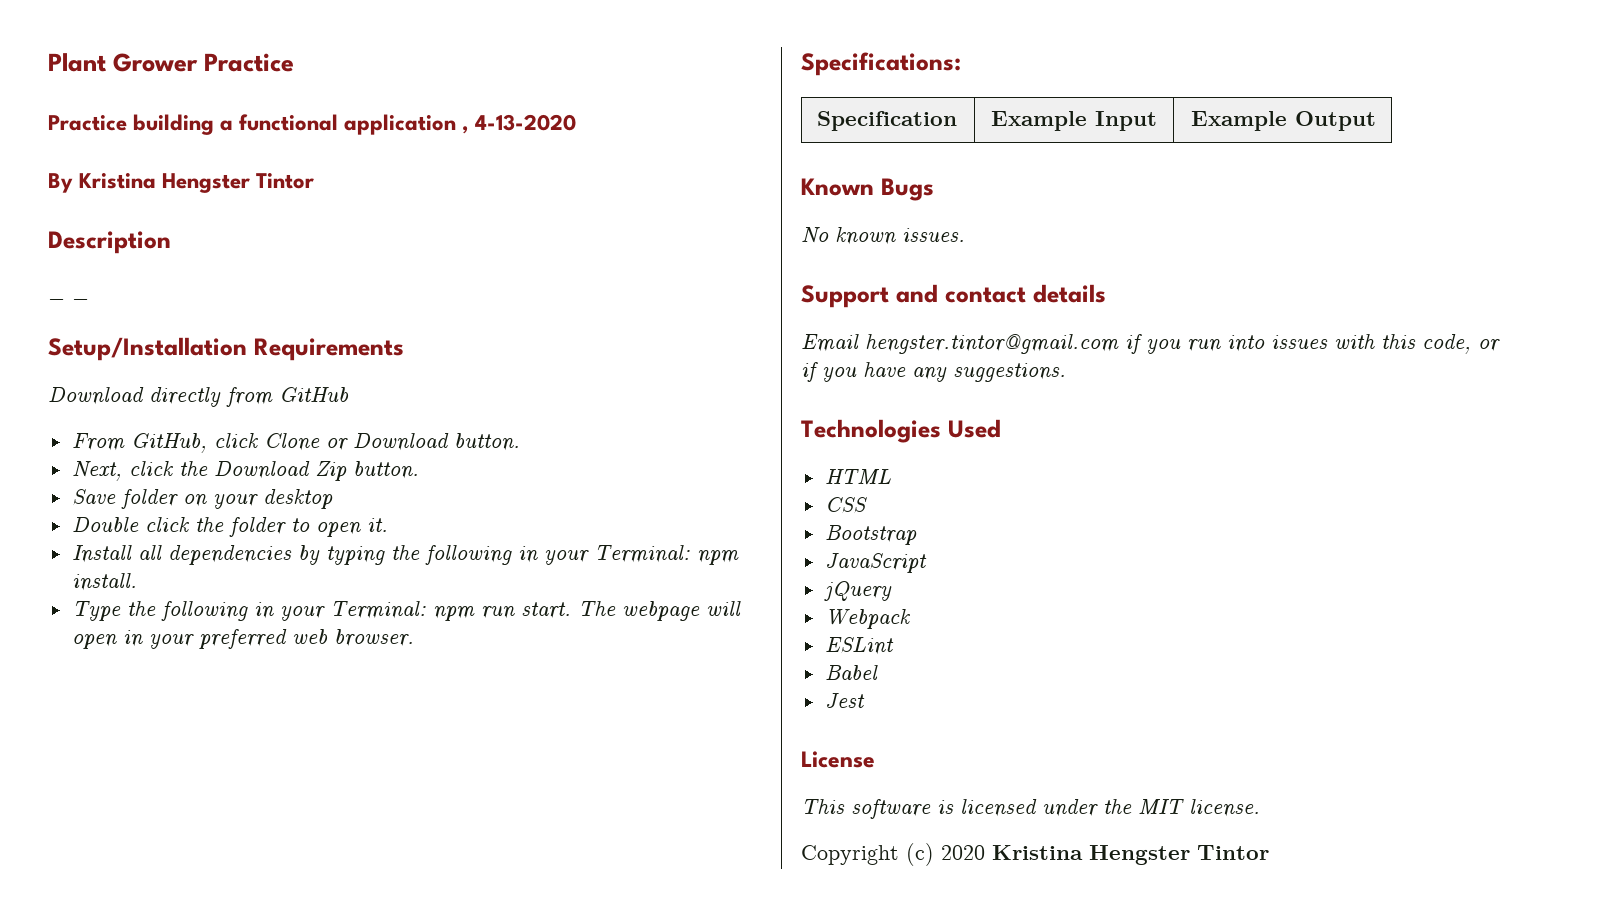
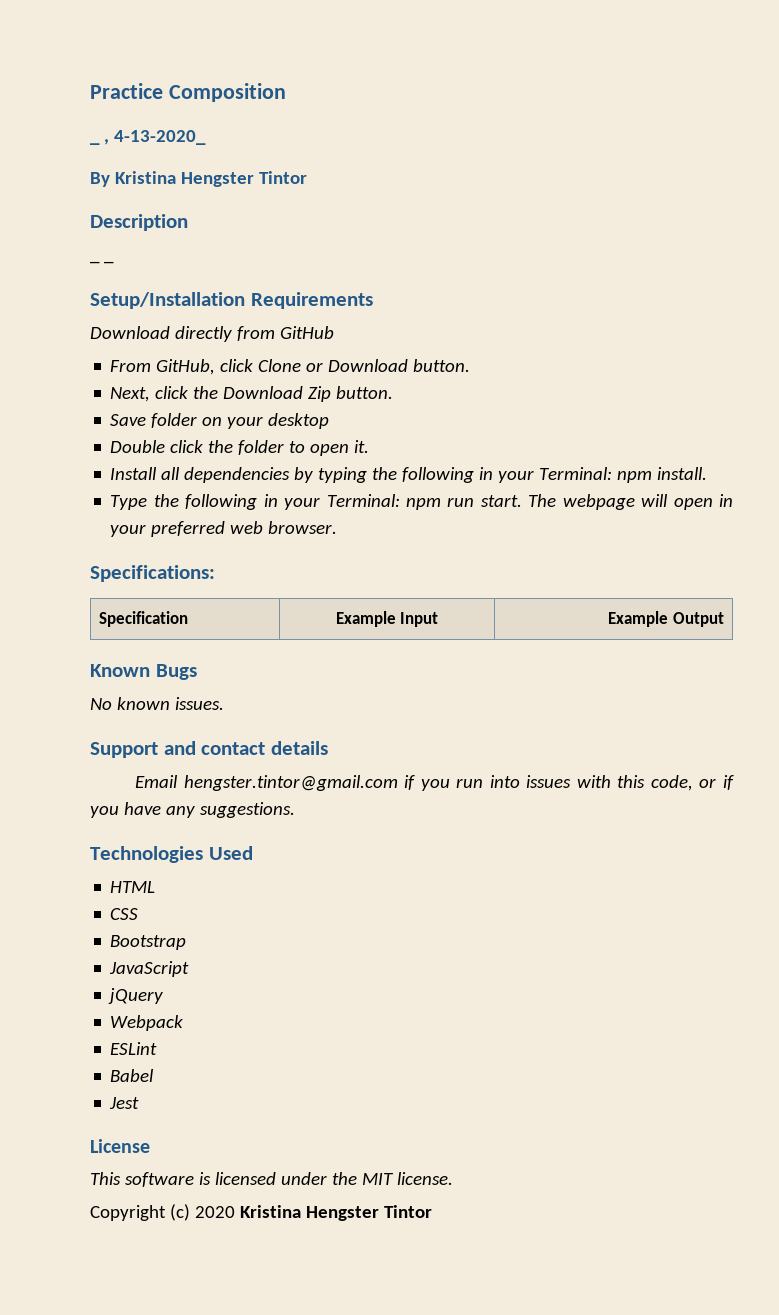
[48,53,295,72] [48,114,577,135] Plant Grower Practice // Practice building a functional application , 4-13-2020 -> [90,83,286,102] [90,130,206,145] Practice Composition // _ , 4-13-2020_

